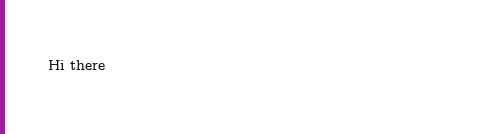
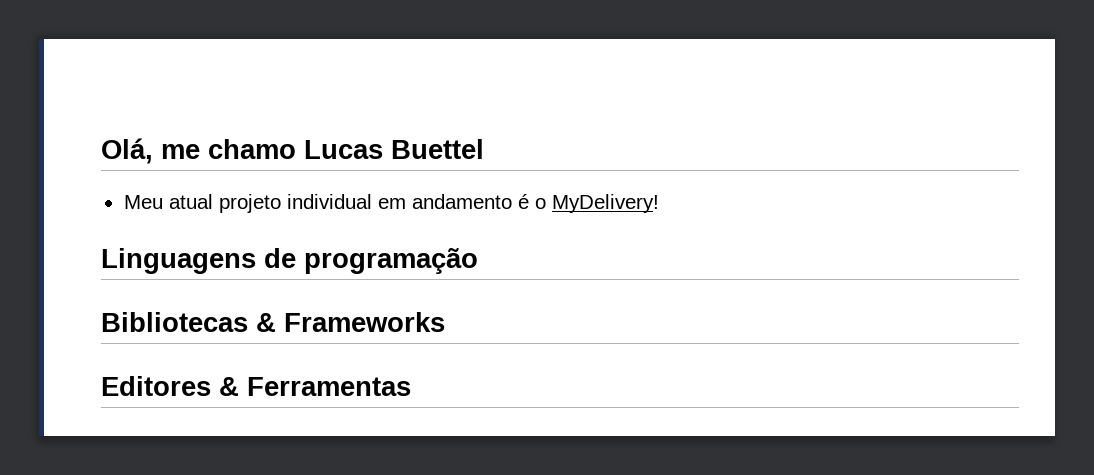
[48,60,105,70] Hi there -> [101,138,484,164] [123,194,659,213] [101,248,478,274] [101,312,445,332] [101,376,411,396] Olá, me chamo Lucas Buettel // Meu atual projeto individual em andamento é o MyDelivery! // Linguagens de programação // Bibliotecas & Frameworks // Editores & Ferramentas

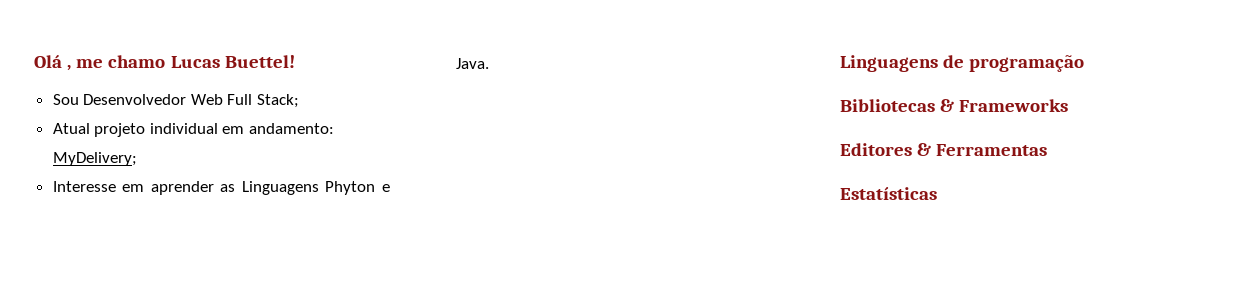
[101,138,153,164] Olá, -> [34,55,72,71] Olá ,
[391,139,484,159] [123,194,659,213] Buettel // Meu atual projeto individual em andamento é o MyDelivery! -> [224,55,295,68] [52,94,300,108] [52,123,335,137] [52,152,137,166] [52,181,391,195] [455,58,489,69] Buettel! // Sou Desenvolvedor Web Full Stack; // Atual projeto individual em andamento: MyDelivery; // Interesse em aprender as Linguagens Phyton e Java.
(411, 386) none -> [840,187,937,200] // Estatísticas

